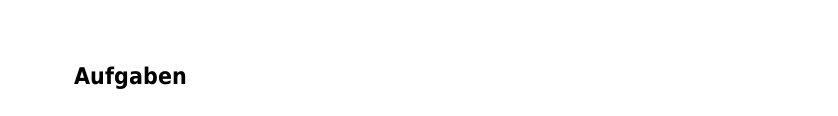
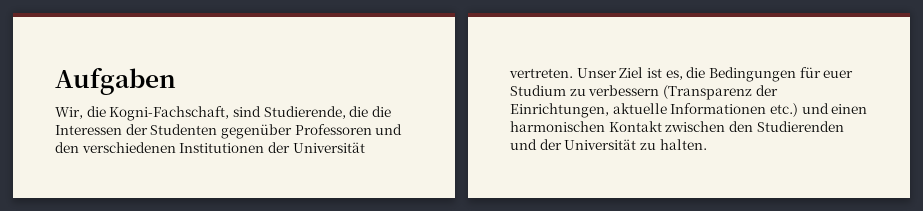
(187, 77) none -> [55,106,391,121] [55,124,403,139] [55,142,365,153] [509,67,854,82] [510,85,778,100] [510,103,868,118] [510,121,844,132] [510,139,707,150] // Wir, die Kogni-Fachschaft, sind Studierende, die die Interessen der Studenten gegenüber Professoren und den verschiedenen Institutionen der Universität vertreten. Unser Ziel ist es, die Bedingungen für euer Studium zu verbessern (Transparenz der Einrichtungen, aktuelle Informationen etc.) und einen harmonischen Kontakt zwischen den Studierenden und der Universität zu halten.

